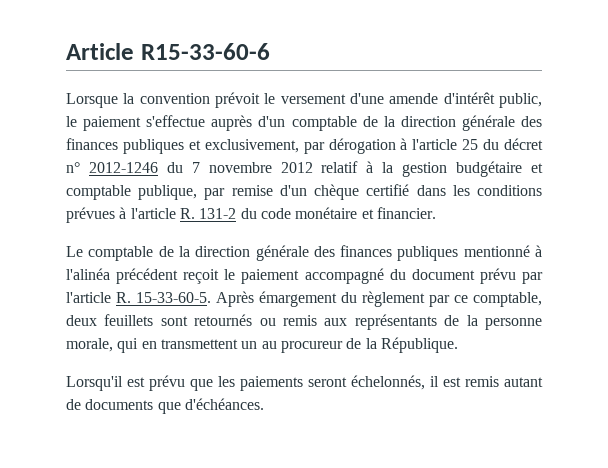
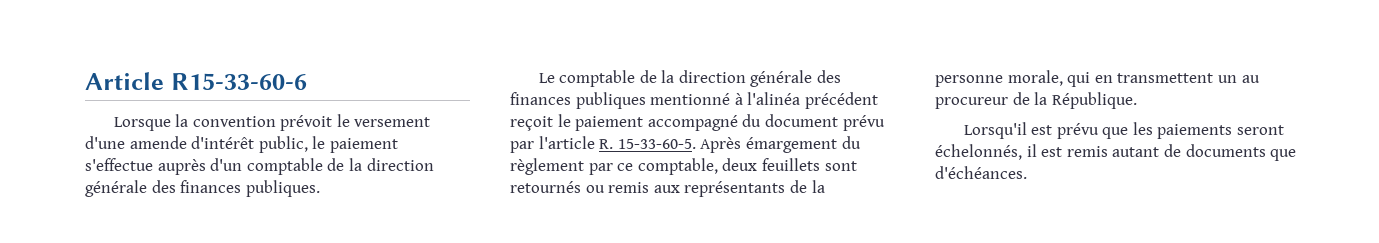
[122,138,543,154] [66,161,544,177] [66,184,542,200] [66,207,436,223] publiques et exclusivement, par dérogation à l'article 25 du décret n° 2012-1246 du 7 novembre 2012 relatif à la gestion budgétaire et comptable publique, par remise d'un chèque certifié dans les conditions prévues à l'article R. 131-2 du code monétaire et financier. -> [245,180,320,197] publiques.

